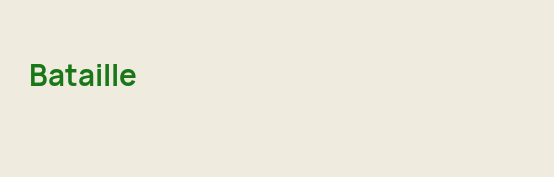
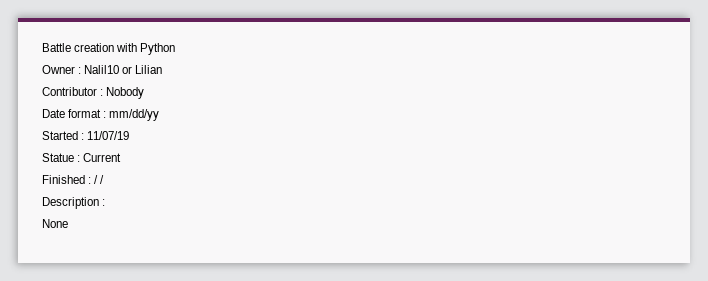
[29,64,137,86] Bataille -> [42,43,176,55] [42,65,163,74] [42,87,145,99] [42,109,160,121] [42,131,130,140] [42,153,122,162] [42,175,105,184] [42,197,106,209] [42,219,68,228] Battle creation with Python // Owner : Nalil10 or Lilian // Contributor : Nobody // Date format : mm/dd/yy // Started : 11/07/19 // Statue : Current // Finished : / / // Description : // None

